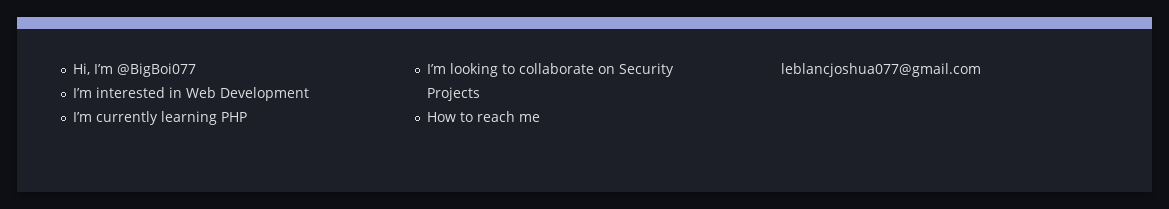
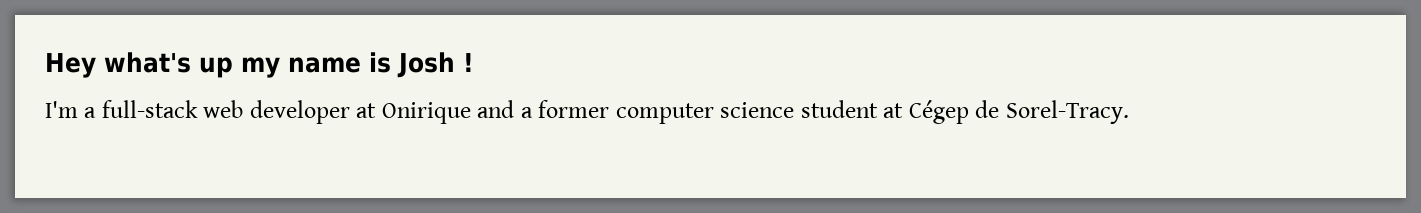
[73,63,197,77] [73,87,310,101] [73,111,248,125] [427,63,675,77] [427,87,481,101] [427,111,541,122] [781,63,982,77] Hi, I’m @BigBoi077 // I’m interested in Web Development // I’m currently learning PHP // I’m looking to collaborate on Security Projects // How to reach me leblancjoshua077@gmail.com -> [45,52,474,78] [45,100,1129,124] Hey what's up my name is Josh ! // I'm a full-stack web developer at Onirique and a former computer science student at Cégep de Sorel-Tracy.

